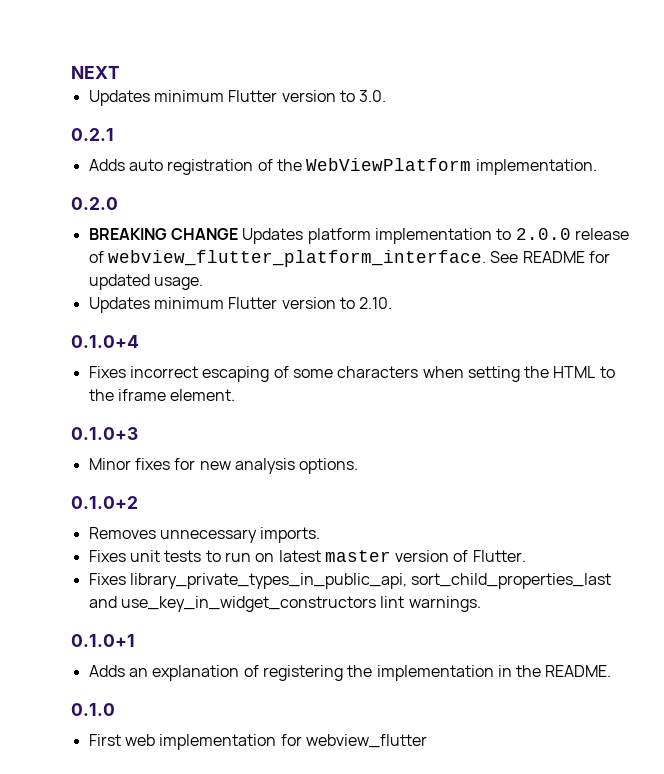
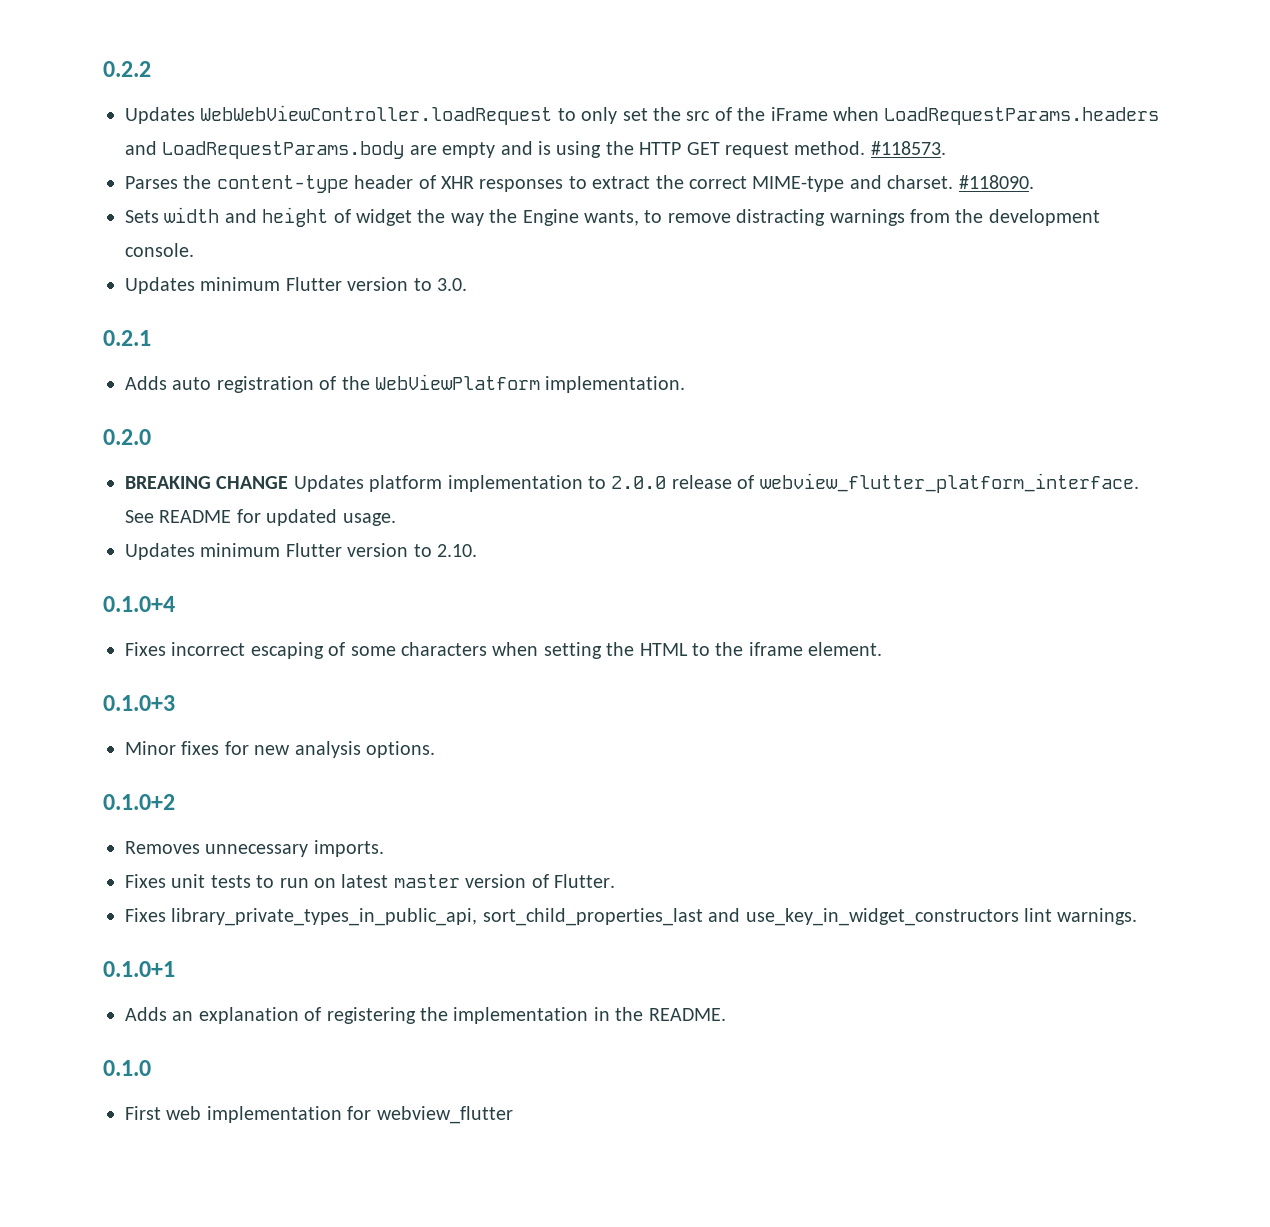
[71,66,120,79] NEXT -> [103,61,151,77] [125,105,1160,125] [125,141,946,159] [125,175,1034,193] [125,207,1100,227] [125,243,194,257] 0.2.2 // Updates WebWebViewController.loadRequest to only set the src of the iFrame when LoadRequestParams.headers and LoadRequestParams.body are empty and is using the HTTP GET request method. #118573. // Parses the content-type header of XHR responses to extract the correct MIME-type and charset. #118090. // Sets width and height of widget the way the Engine wants, to remove distracting warnings from the development console.

